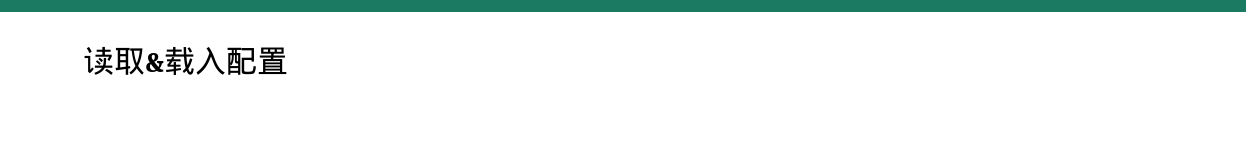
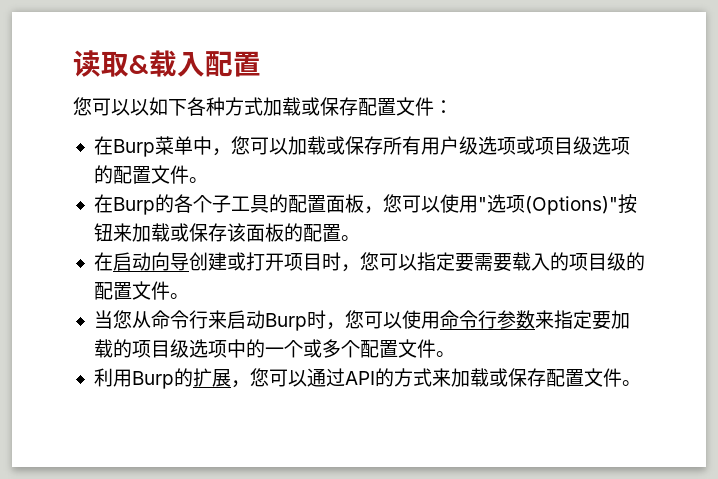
(288, 61) none -> [73,97,453,116] [93,136,630,157] [93,165,208,184] [93,194,637,215] [93,223,360,242] [93,252,645,272] [93,281,189,300] [93,310,630,331] [93,339,455,358] [93,368,641,389] // 您可以以如下各种方式加载或保存配置文件： // 在Burp菜单中，您可以加载或保存所有用户级选项或项目级选项的配置文件。 // 在Burp的各个子工具的配置面板，您可以使用"选项(Options)"按钮来加载或保存该面板的配置。 // 在启动向导创建或打开项目时，您可以指定要需要载入的项目级的配置文件。 // 当您从命令行来启动Burp时，您可以使用命令行参数来指定要加载的项目级选项中的一个或多个配置文件。 // 利用Burp的扩展，您可以通过API的方式来加载或保存配置文件。

